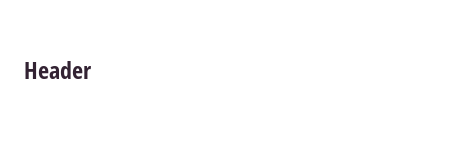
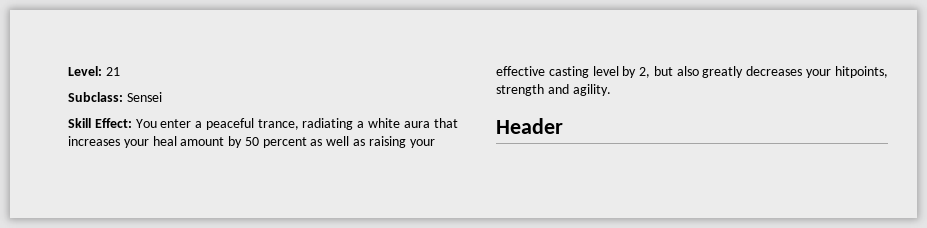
(24, 70) none -> [68,66,120,76] [68,92,162,102] [68,118,458,130] [68,136,435,148] [496,66,888,78] [496,84,611,96] Level: 21 // Subclass: Sensei // Skill Effect: You enter a peaceful trance, radiating a white aura that increases your heal amount by 50 percent as well as raising your effective casting level by 2, but also greatly decreases your hitpoints, strength and agility. //

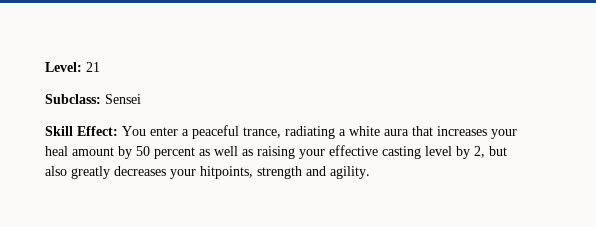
[496,118,563,134] // Header -> (370, 172) none

